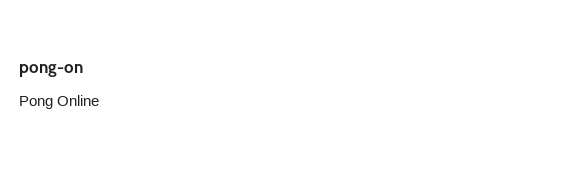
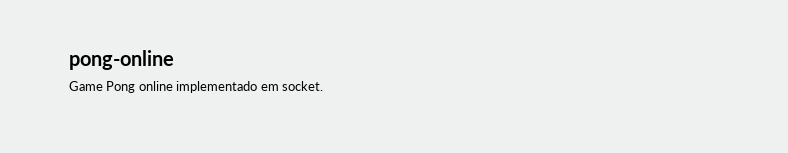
[19,64,83,77] [19,95,100,109] pong-on // Pong Online -> [69,50,174,70] [69,81,323,93] pong-online // Game Pong online implementado em socket.

